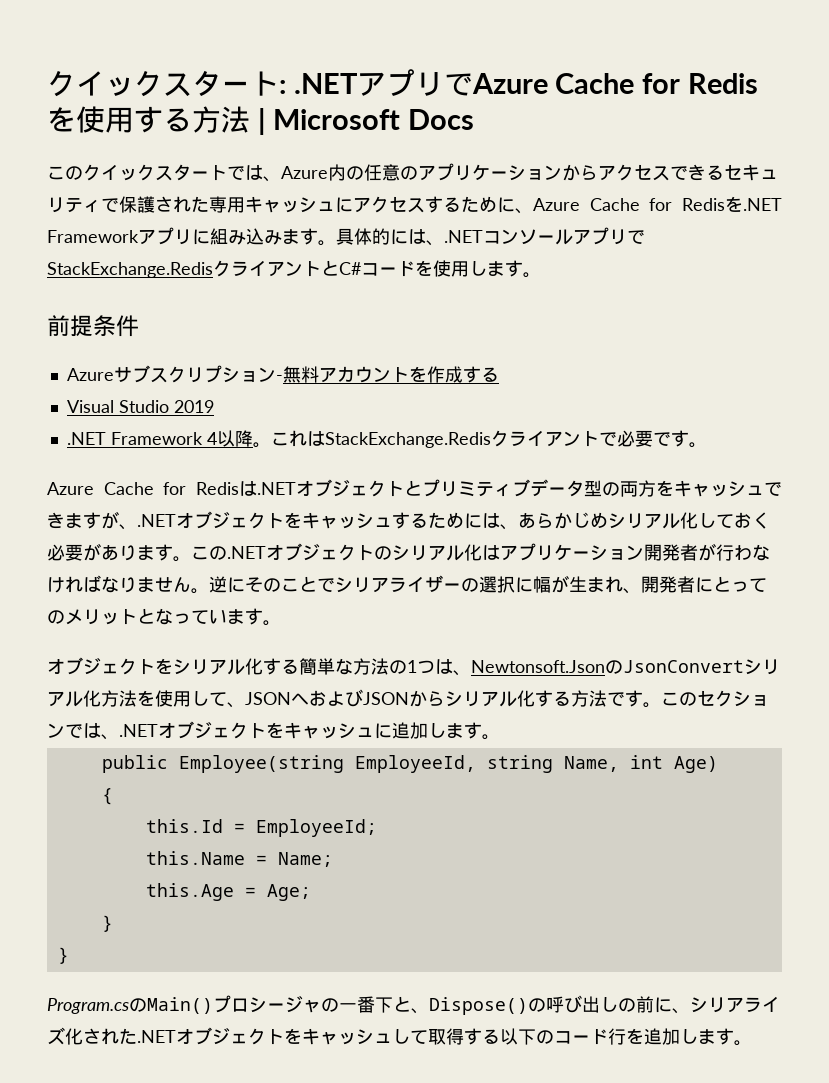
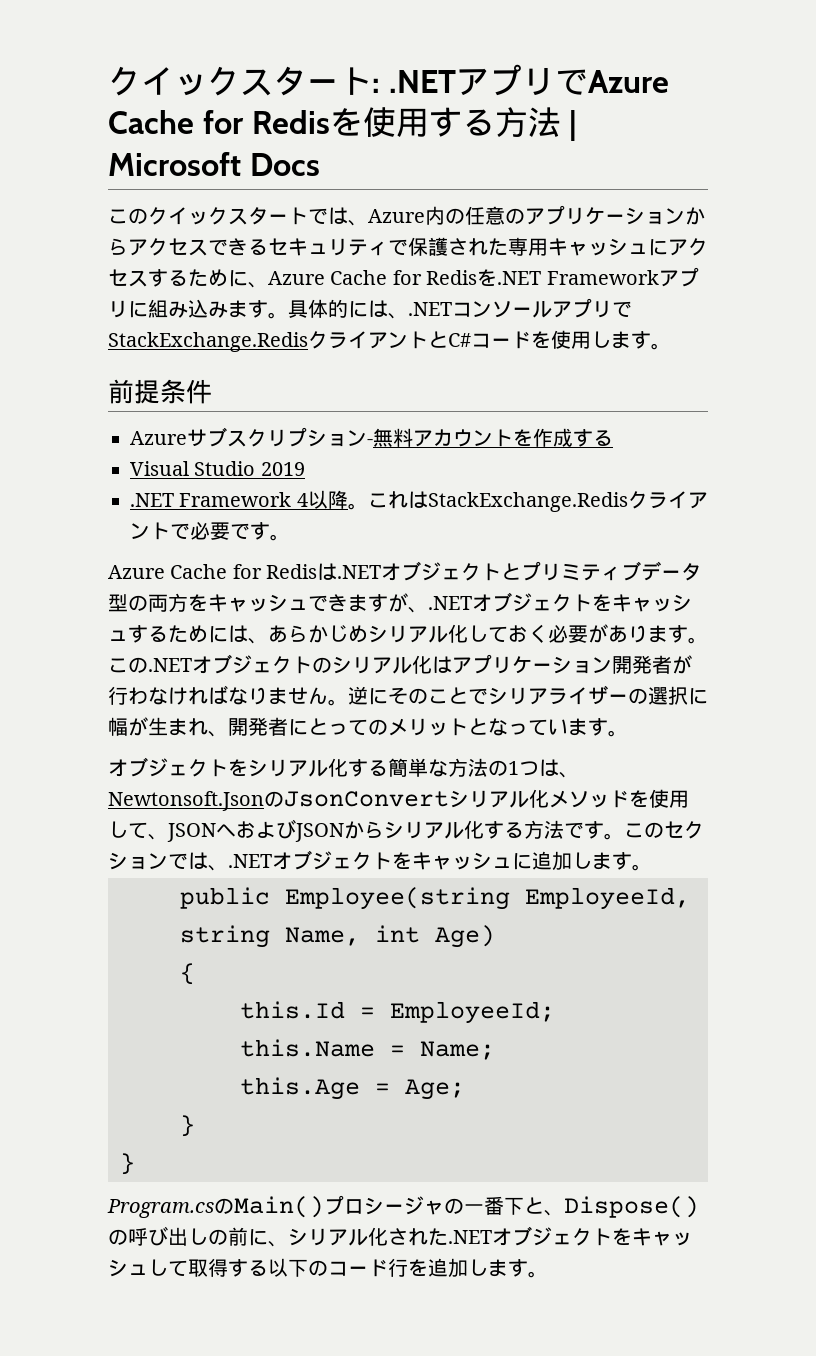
[101,690,137,707] 方法 -> [549,790,629,808] メソッド
[744,996,780,1012] [47,1027,65,1045] ライズ -> [348,1229,368,1246] ル

